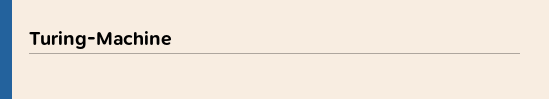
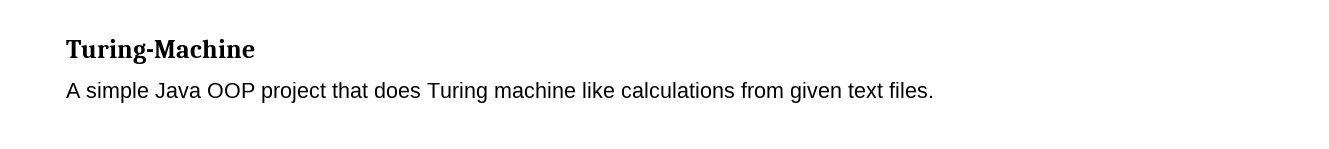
(172, 40) none -> [66,82,934,103] // A simple Java OOP project that does Turing machine like calculations from given text files.

